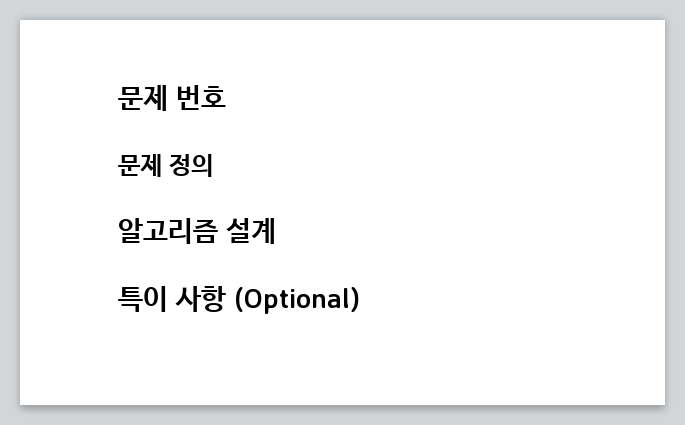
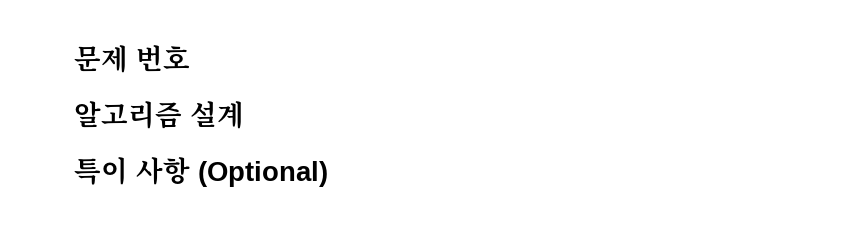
[118,154,213,177] // 문제 정의 -> (190, 58) none

